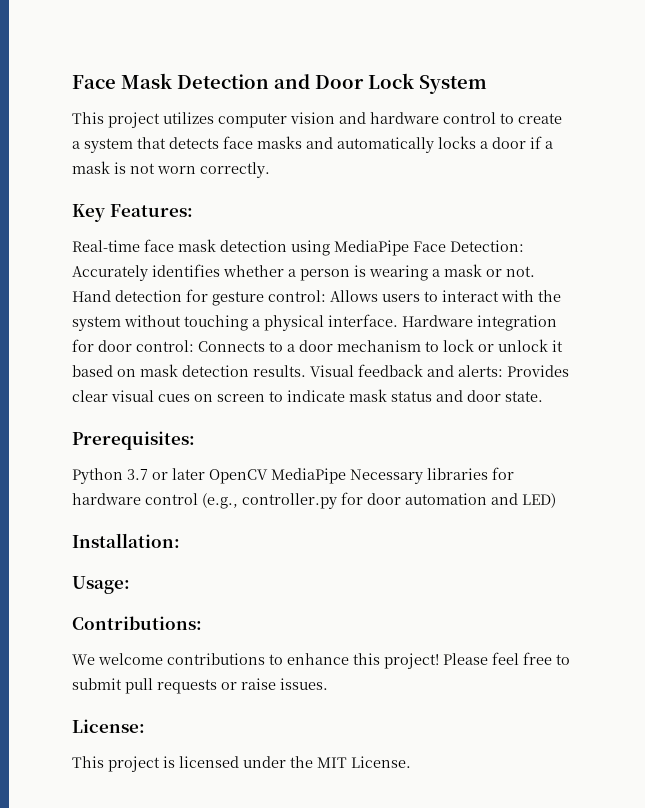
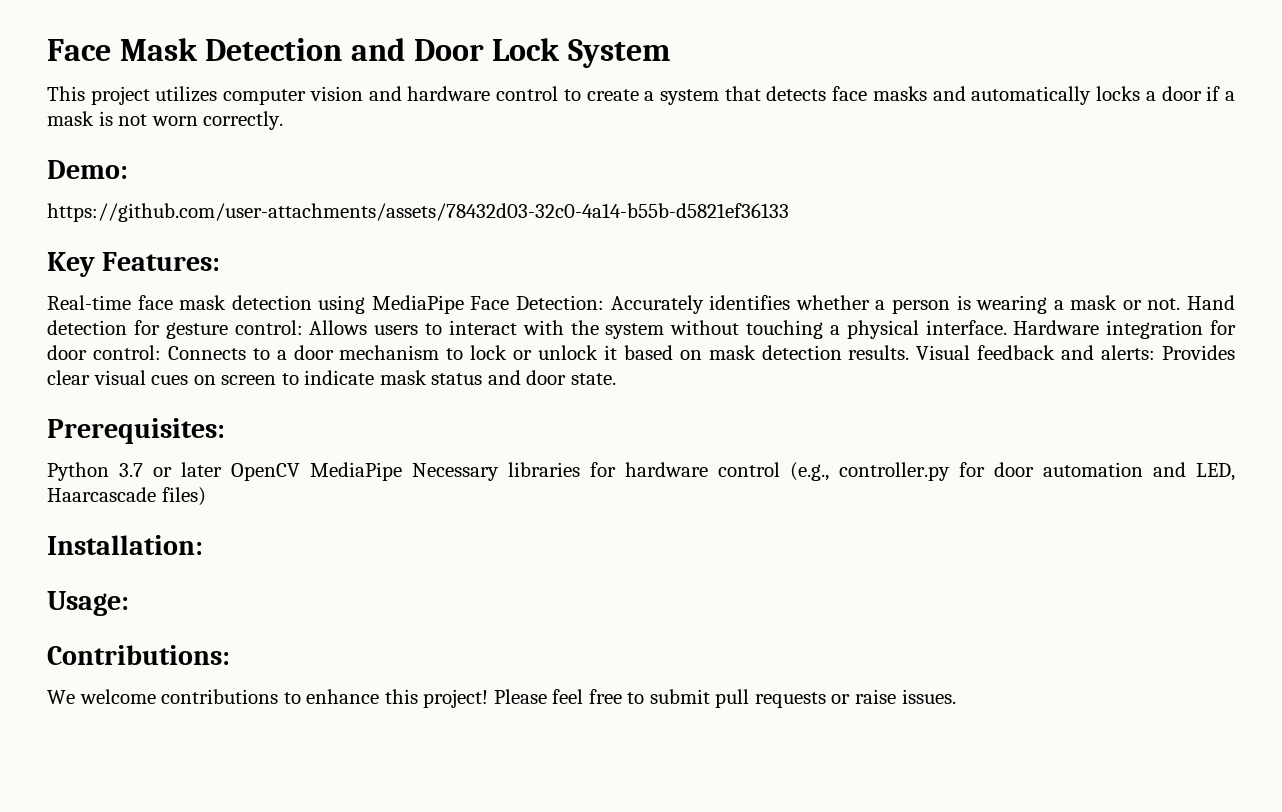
(270, 170) none -> [47,160,128,179] [47,203,789,222] // Demo: // https://github.com/user-attachments/assets/78432d03-32c0-4a14-b55b-d5821ef36133
[522,493,556,508] LED) -> [1196,463,1235,481] [47,487,206,506] LED, Haarcascade files)
[72,719,145,733] [72,756,411,772] // License: // This project is licensed under the MIT License. -> (956, 696) none

